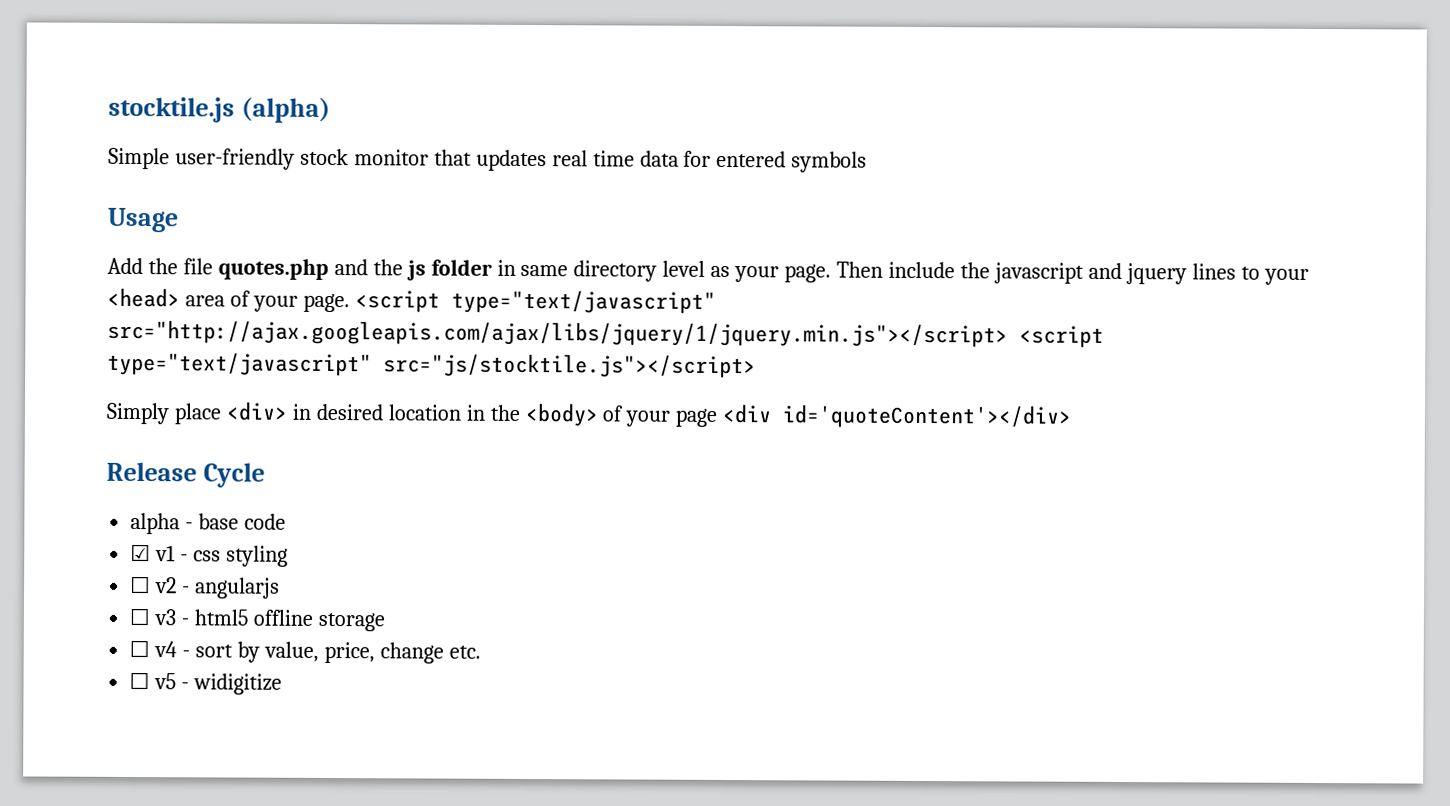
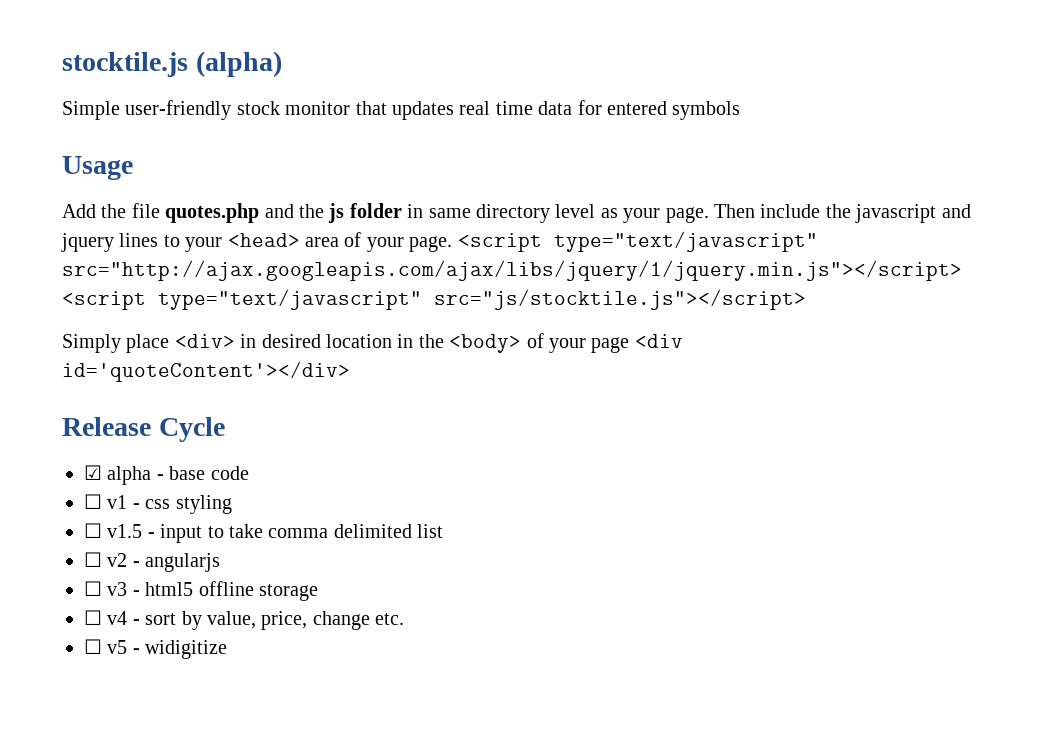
(265, 475) none -> [84,465,102,480] ☑
[130,543,152,562] ☑ -> [84,494,102,509] ☐
(288, 556) none -> [84,523,444,543] // ☐ v1.5 - input to take comma delimited list

